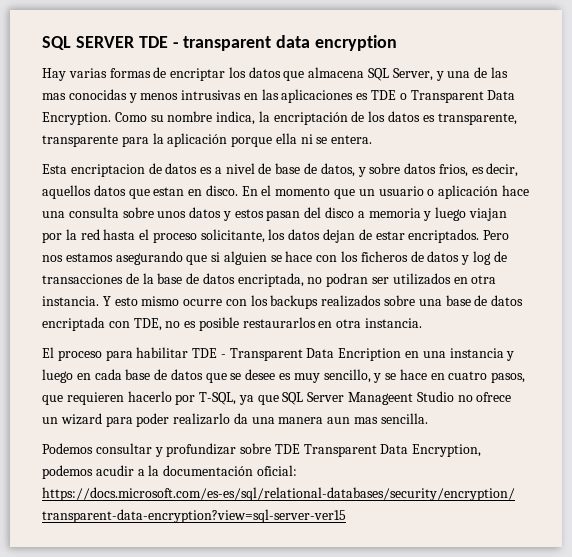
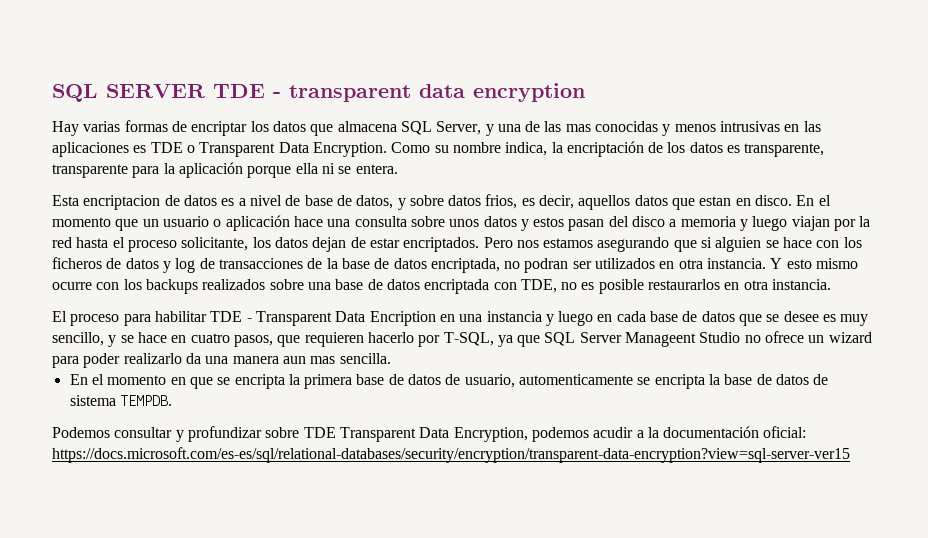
(428, 418) none -> [69,374,829,389] [69,395,172,406] // En el momento en que se encripta la primera base de datos de usuario, automenticamente se encripta la base de datos de sistema TEMPDB.

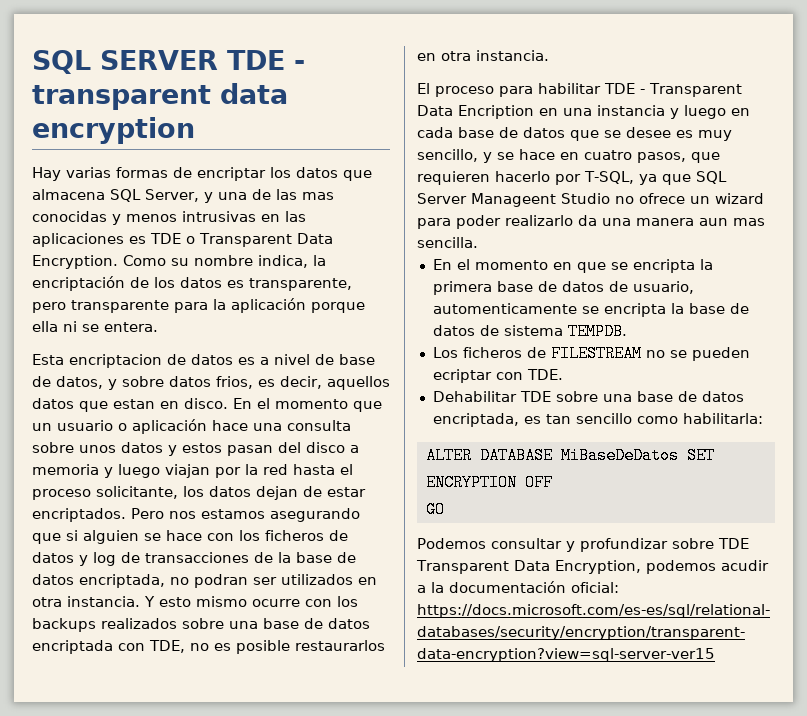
(825, 150) none -> [32,302,66,313] pero
(172, 400) none -> [432,345,750,362] [432,369,563,383] [432,391,744,402] [432,413,763,427] [425,447,715,464] [425,474,553,491] [425,501,445,518] // Los ficheros de FILESTREAM no se pueden ecriptar con TDE. // Dehabilitar TDE sobre una base de datos encriptada, es tan sencillo como habilitarla: // ALTER DATABASE MiBaseDeDatos SET ENCRYPTION OFF // GO

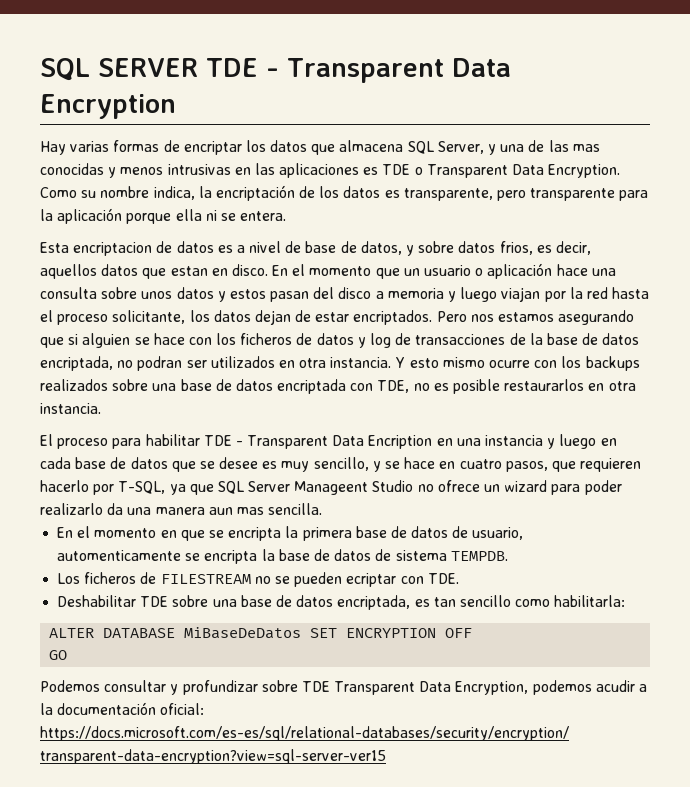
[32,83,288,110] [32,117,195,144] transparent data encryption -> [287,58,511,83] [40,94,176,119] Transparent Data Encryption
[432,391,517,402] Dehabilitar -> [57,595,137,607] Deshabilitar

